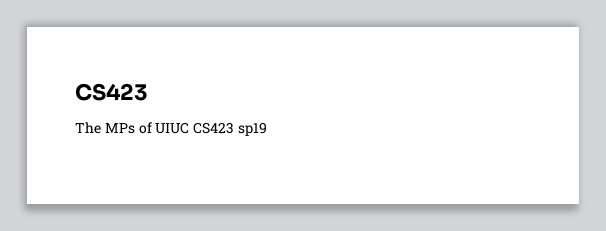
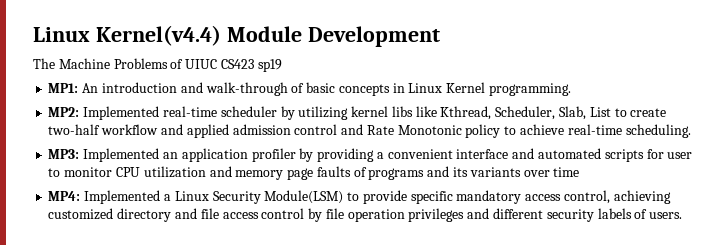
[75,83,148,101] CS423 -> [33,25,440,47] Linux Kernel(v4.4) Module Development
[104,123,135,134] MPs -> [58,58,168,69] Machine Problems
(267, 129) none -> [48,82,571,96] [48,106,667,120] [48,124,691,138] [48,148,693,162] [48,166,580,180] [48,190,671,204] [48,208,683,222] // MP1: An introduction and walk-through of basic concepts in Linux Kernel programming. // MP2: Implemented real-time scheduler by utilizing kernel libs like Kthread, Scheduler, Slab, List to create two-half workflow and applied admission control and Rate Monotonic policy to achieve real-time scheduling. // MP3: Implemented an application profiler by providing a convenient interface and automated scripts for user to monitor CPU utilization and memory page faults of programs and its variants over time // MP4: Implemented a Linux Security Module(LSM) to provide specific mandatory access control, achieving customized directory and file access control by file operation privileges and different security labels of users.

